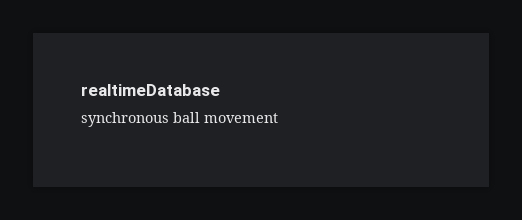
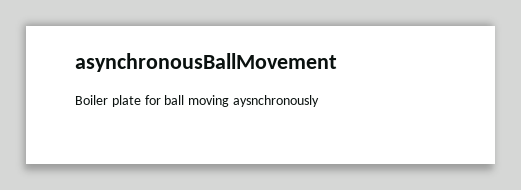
[81,84,220,96] [81,112,278,127] realtimeDatabase // synchronous ball movement -> [75,53,337,72] [75,95,319,107] asynchronousBallMovement // Boiler plate for ball moving aysnchronously

